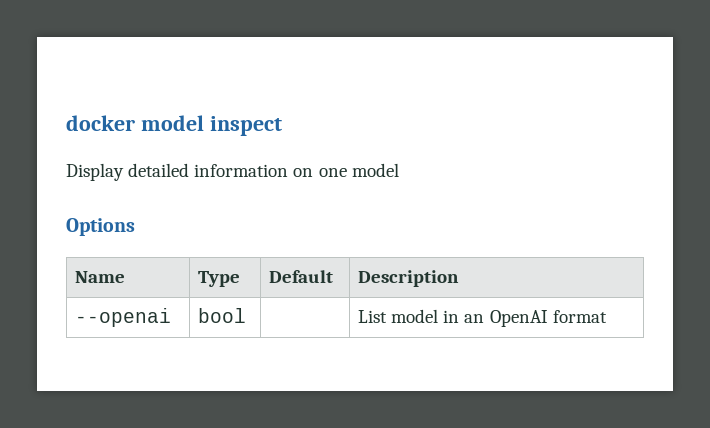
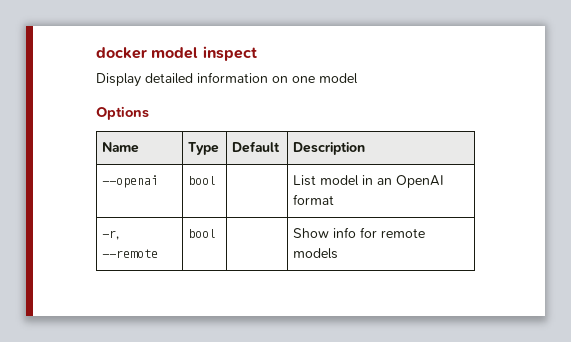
(607, 316) none -> [102,230,120,240] [102,249,159,258] [188,229,217,238] [293,227,426,238] [293,248,339,259] // -r, --remote | bool | | Show info for remote models

